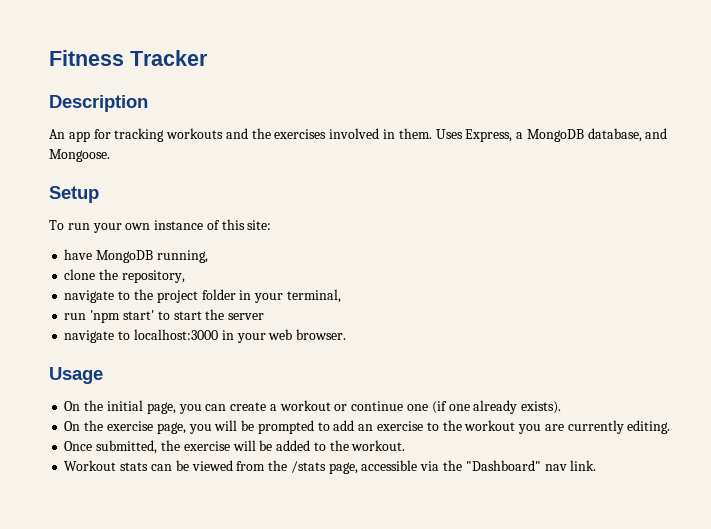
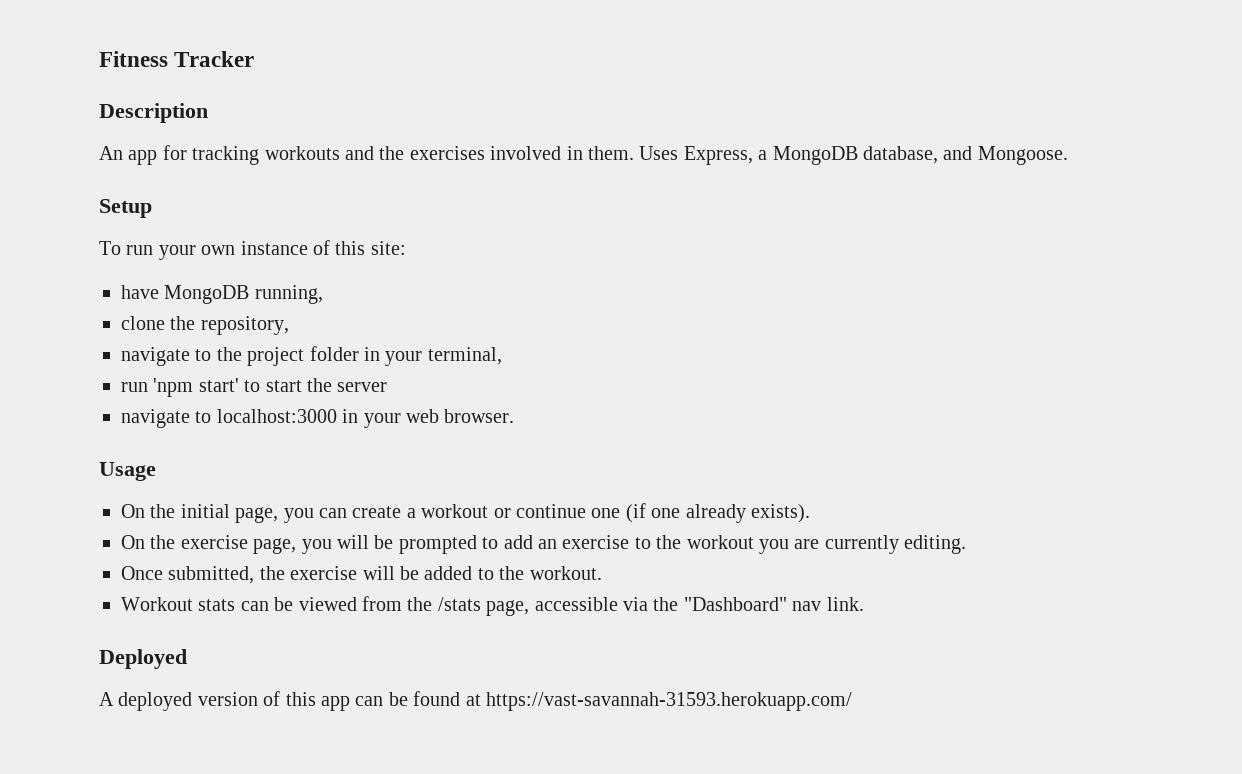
(597, 465) none -> [99,649,187,669] [99,691,852,711] // Deployed // A deployed version of this app can be found at https://vast-savannah-31593.herokuapp.com/

